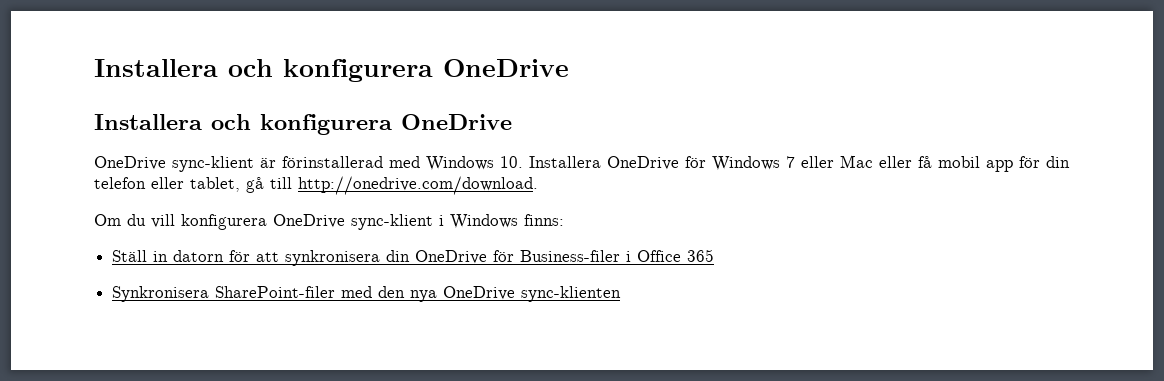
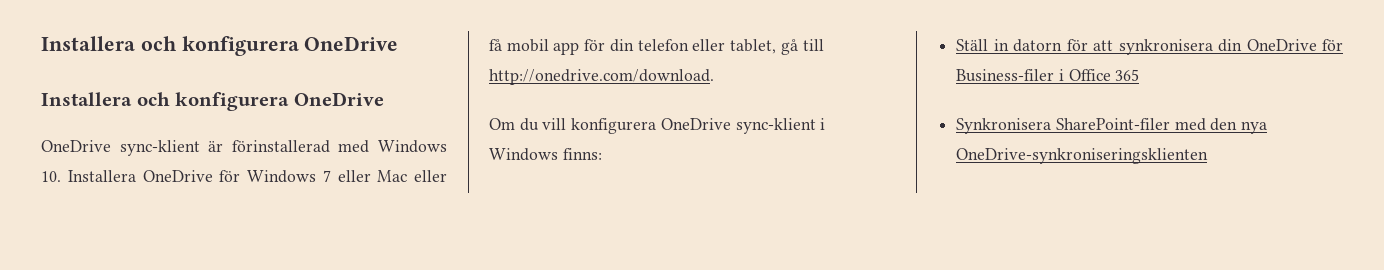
[443,286,622,302] OneDrive sync-klienten -> [956,148,1209,164] OneDrive-synkroniseringsklienten

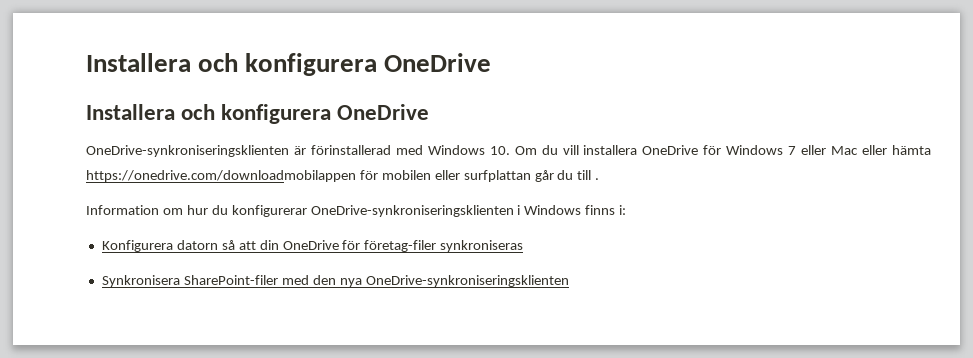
[41,140,200,156] OneDrive sync-klient -> [86,145,289,157] OneDrive-synkroniseringsklienten
[67,170,136,182] Installera -> [514,145,638,155] Om du vill installera
[489,39,824,55] [489,69,714,85] [489,118,826,134] [489,148,602,161] [956,39,1343,55] [956,69,1140,82] få mobil app för din telefon eller tablet, gå till http://onedrive.com/download. // Om du vill konfigurera OneDrive sync-klient i Windows finns: // Ställ in datorn för att synkronisera din OneDrive för Business-filer i Office 365 -> [892,145,932,155] [86,170,600,182] [86,205,627,217] [101,240,524,252] hämta https://onedrive.com/downloadmobilappen för mobilen eller surfplattan går du till . // Information om hur du konfigurerar OneDrive-synkroniseringsklienten i Windows finns i: // Konfigurera datorn så att din OneDrive för företag-filer synkroniseras

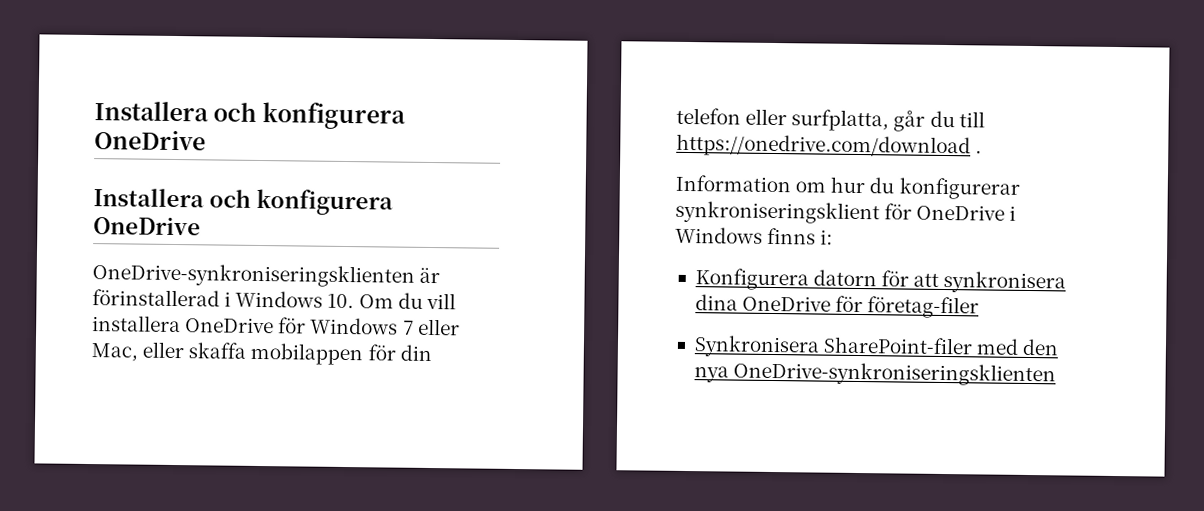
[395,145,423,155] med -> [224,291,232,307] i
[831,145,932,155] [86,170,531,182] Mac eller hämta https://onedrive.com/downloadmobilappen för mobilen eller surfplattan -> [91,341,432,366] [676,107,890,132] Mac, eller skaffa mobilappen för din telefon eller surfplatta,
(592, 175) none -> [676,133,971,159] https://onedrive.com/download
[310,205,514,217] OneDrive-synkroniseringsklienten -> [675,200,1006,225] synkroniseringsklient för OneDrive
[221,240,279,250] så att din -> [881,270,1067,294] [694,294,738,311] för att synkronisera dina
[440,240,524,252] synkroniseras -> (980, 307) none

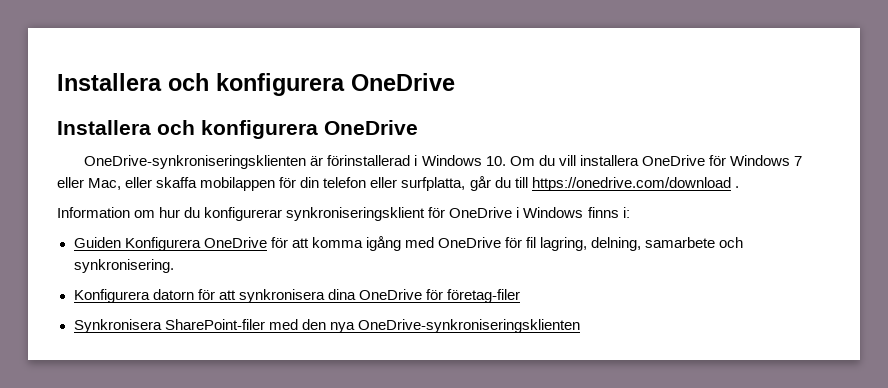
(834, 237) none -> [73,236,744,251] [73,259,174,273] // Guiden Konfigurera OneDrive för att komma igång med OneDrive för fil lagring, delning, samarbete och synkronisering.

